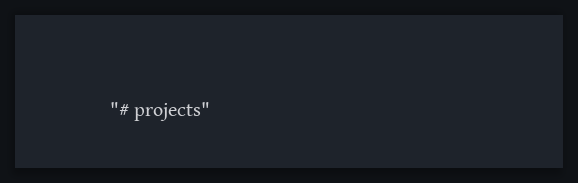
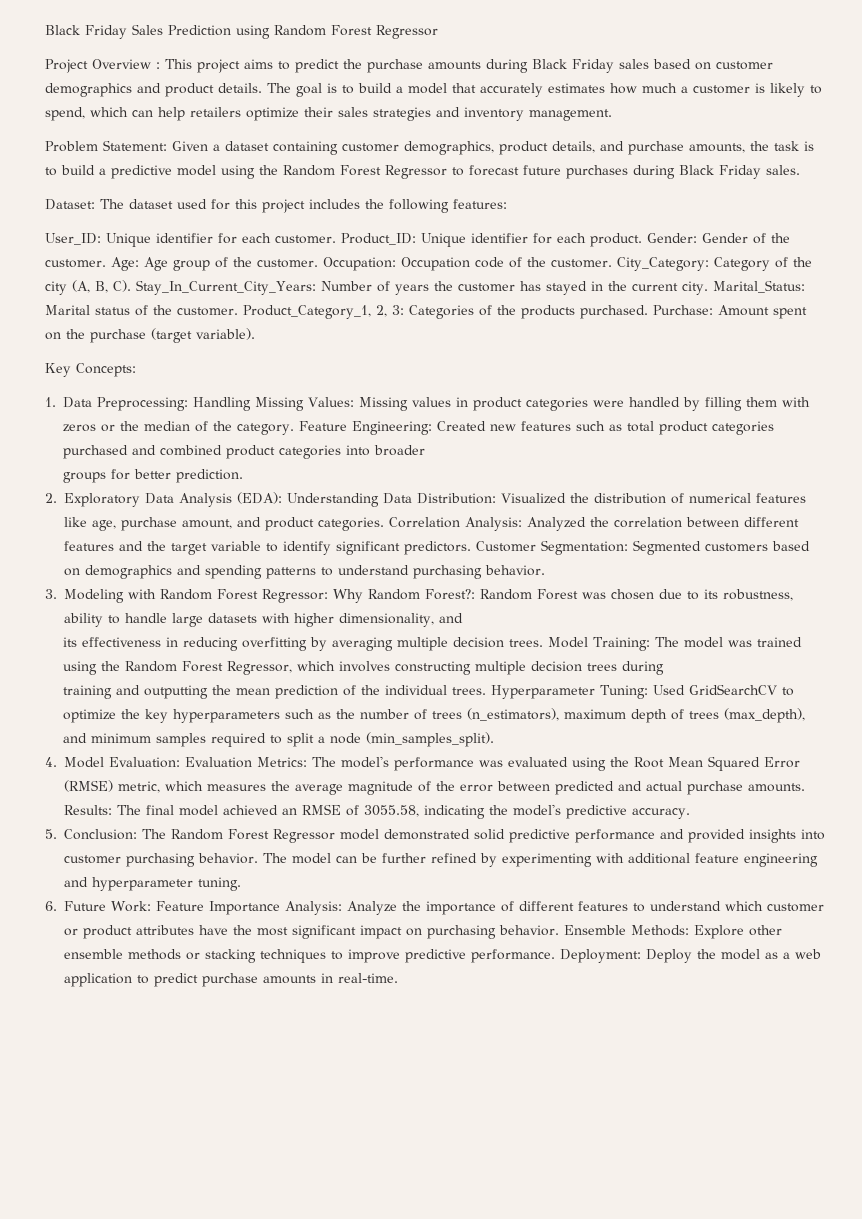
[110,102,211,121] "# projects" -> [45,24,438,39] [45,59,773,73] [45,83,822,97] [45,107,612,121] [45,140,814,155] [45,165,800,179] [45,199,507,213] [45,233,790,247] [45,257,812,271] [45,280,805,295] [45,305,807,319] [45,328,255,343] [45,363,136,377] [45,397,811,411] [63,421,775,435] [63,445,426,459] [63,469,244,483] [45,492,806,507] [64,517,799,531] [64,540,810,555] [64,565,545,579] [45,589,793,603] [64,613,463,627] [63,637,803,651] [63,661,665,675] [63,684,795,699] [63,708,806,723] [63,732,495,747] [45,756,800,771] [64,780,805,795] [64,804,690,819] [45,829,825,843] [64,853,818,867] [64,877,241,891] [45,901,824,915] [64,925,782,939] [64,949,821,963] [64,973,398,987] Black Friday Sales Prediction using Random Forest Regressor // Project Overview : This project aims to predict the purchase amounts during Black Friday sales based on customer demographics and product details. The goal is to build a model that accurately estimates how much a customer is likely to spend, which can help retailers optimize their sales strategies and inventory management. // Problem Statement: Given a dataset containing customer demographics, product details, and purchase amounts, the task is to build a predictive model using the Random Forest Regressor to forecast future purchases during Black Friday sales. // Dataset: The dataset used for this project includes the following features: // User_ID: Unique identifier for each customer. Product_ID: Unique identifier for each product. Gender: Gender of the customer. Age: Age group of the customer. Occupation: Occupation code of the customer. City_Category: Category of the city (A, B, C). Stay_In_Current_City_Years: Number of years the customer has stayed in the current city. Marital_Status: Marital status of the customer. Product_Category_1, 2, 3: Categories of the products purchased. Purchase: Amount spent on the purchase (target variable). // Key Concepts: // 1. Data Preprocessing: Handling Missing Values: Missing values in product categories were handled by filling them with zeros or the median of the category. Feature Engineering: Created new features such as total product categories purchased and combined product categories into broader // groups for better prediction. // 2. Exploratory Data Analysis (EDA): Understanding Data Distribution: Visualized the distribution of numerical features like age, purchase amount, and product categories. Correlation Analysis: Analyzed the correlation between different features and the target variable to identify significant predictors. Customer Segmentation: Segmented customers based on demographics and spending patterns to understand purchasing behavior. // 3. Modeling with Random Forest Regressor: Why Random Forest?: Random Forest was chosen due to its robustness, ability to handle large datasets with higher dimensionality, and // its effectiveness in reducing overfitting by averaging multiple decision trees. Model Training: The model was trained using the Random Forest Regressor, which involves constructing multiple decision trees during // training and outputting the mean prediction of the individual trees. Hyperparameter Tuning: Used GridSearchCV to optimize the key hyperparameters such as the number of trees (n_estimators), maximum depth of trees (max_depth), and minimum samples required to split a node (min_samples_split). // 4. Model Evaluation: Evaluation Metrics: The model's performance was evaluated using the Root Mean Squared Error (RMSE) metric, which measures the average magnitude of the error between predicted and actual purchase amounts. Results: The final model achieved an RMSE of 3055.58, indicating the model's predictive accuracy. // 5. Conclusion: The Random Forest Regressor model demonstrated solid predictive performance and provided insights into customer purchasing behavior. The model can be further refined by experimenting with additional feature engineering and hyperparameter tuning. // 6. Future Work: Feature Importance Analysis: Analyze the importance of different features to understand which customer or product attributes have the most significant impact on purchasing behavior. Ensemble Methods: Explore other ensemble methods or stacking techniques to improve predictive performance. Deployment: Deploy the model as a web application to predict purchase amounts in real-time.

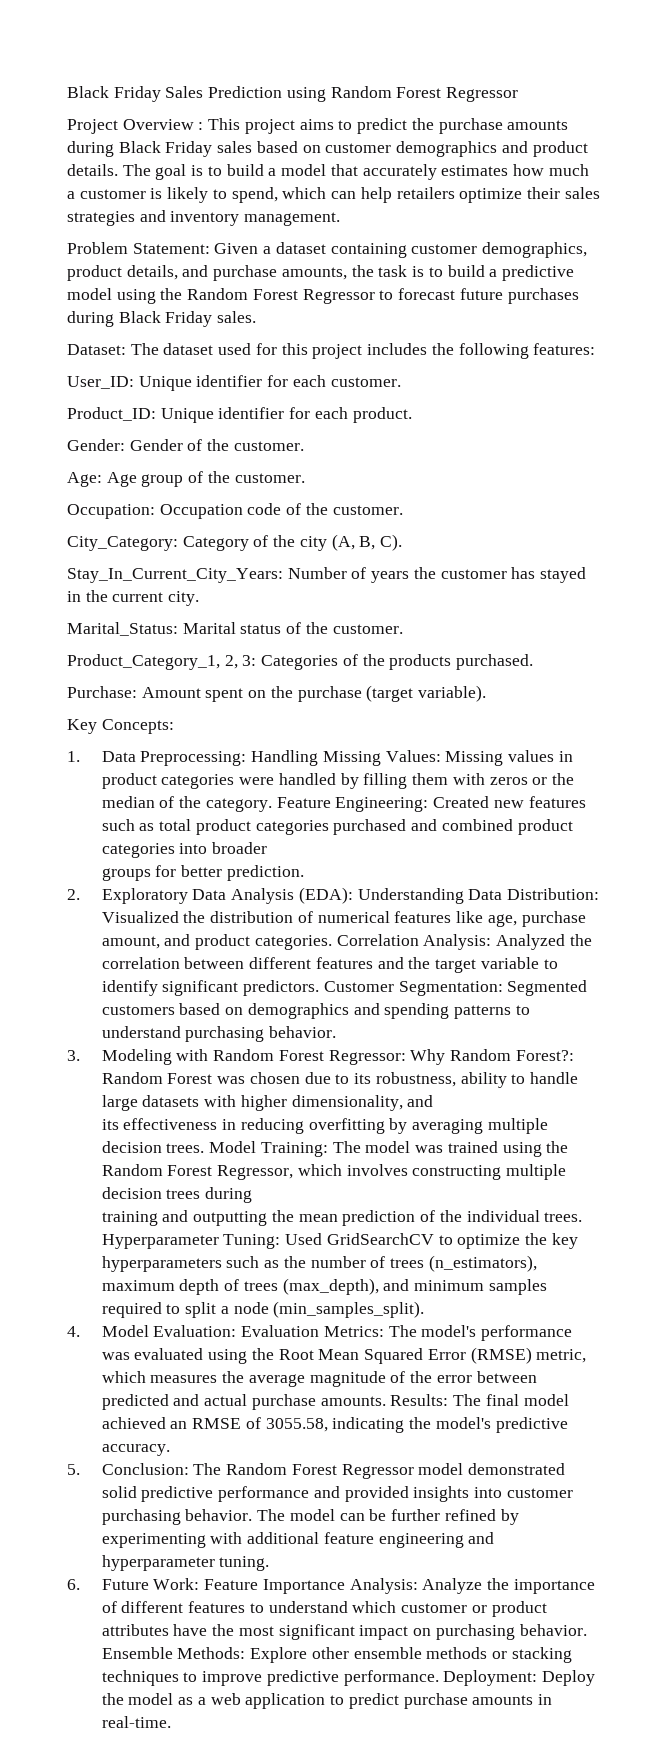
(336, 239) none -> (401, 382) //
(642, 240) none -> (412, 415) //
(106, 263) none -> (304, 446) //
(318, 263) none -> (305, 478) //
(612, 263) none -> (403, 510) //
(131, 286) none -> (403, 542) //
(708, 288) none -> (200, 598) //
(238, 311) none -> (403, 629) //
(648, 312) none -> (534, 662) //

